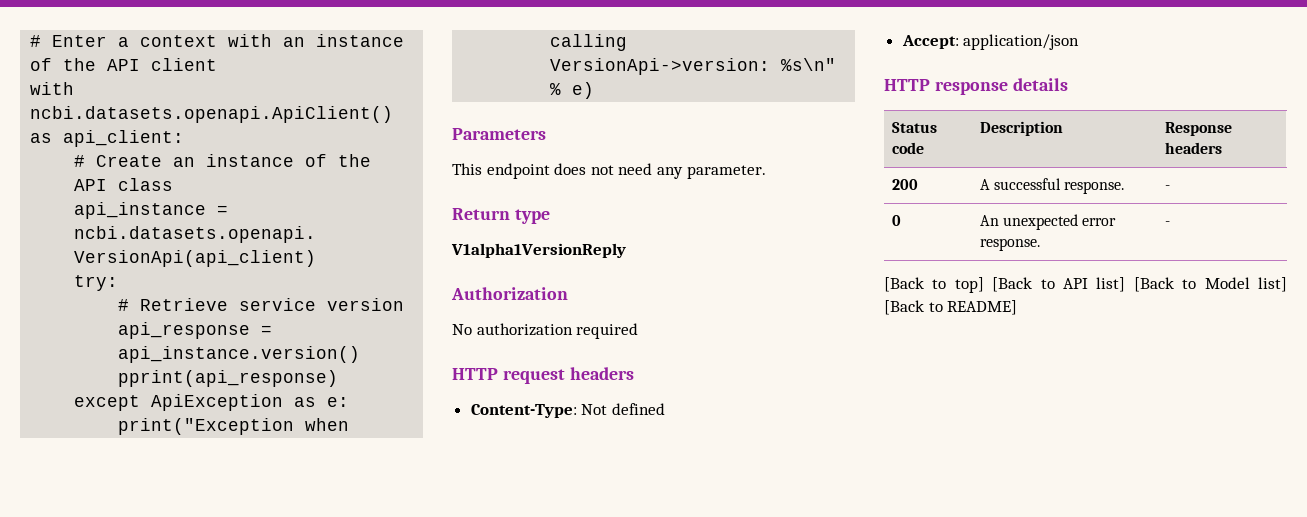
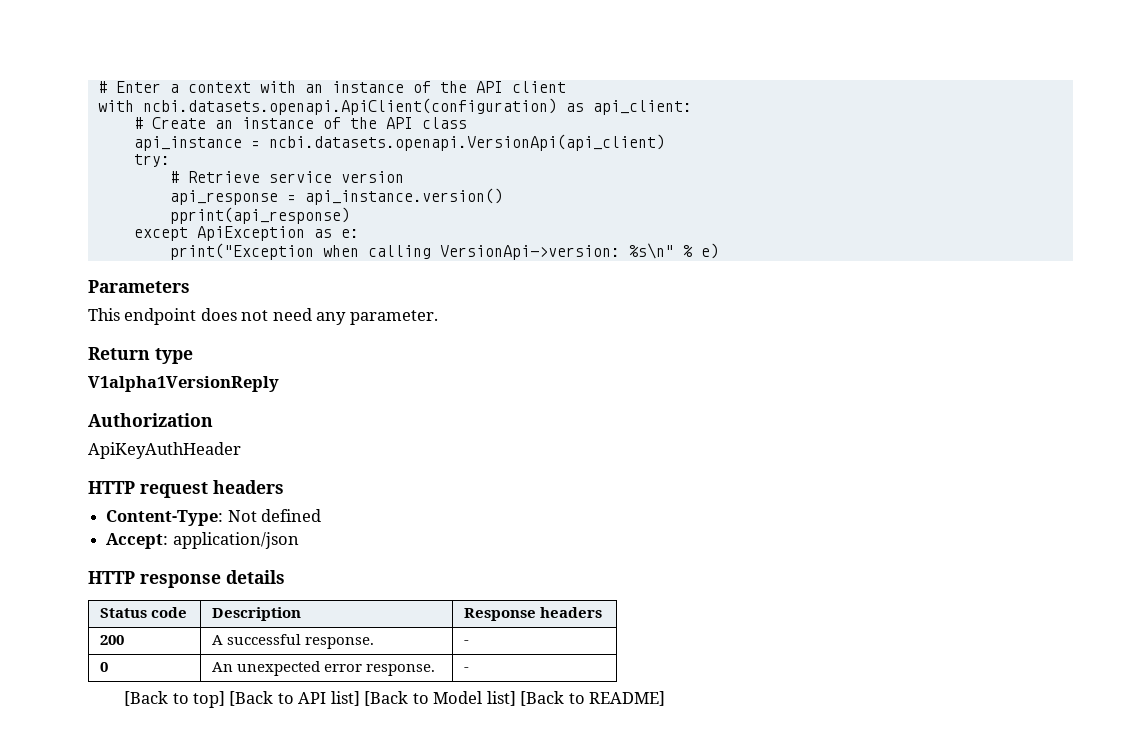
[30,106,394,123] ncbi.datasets.openapi.ApiClient() -> [142,98,557,115] ncbi.datasets.openapi.ApiClient(configuration)
[452,323,639,339] No authorization required -> [88,442,241,459] ApiKeyAuthHeader

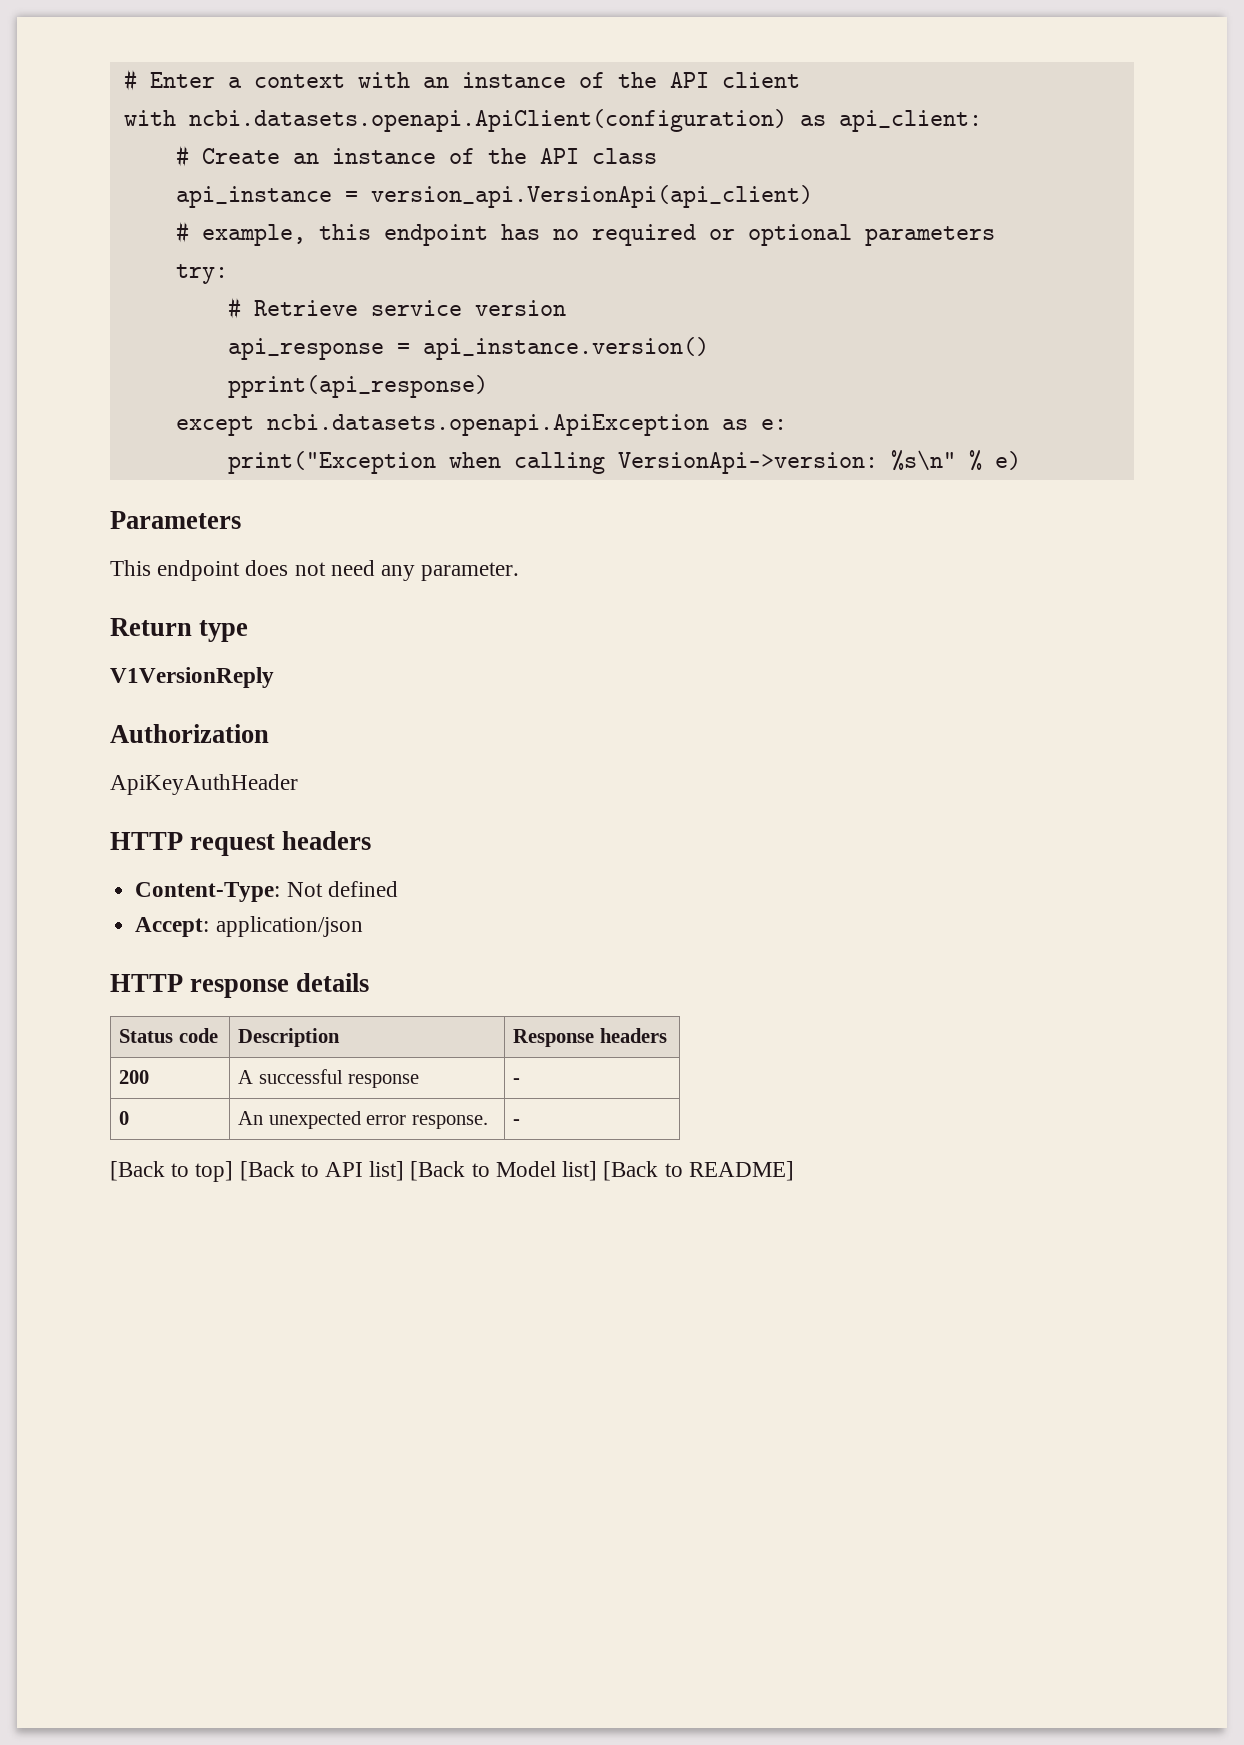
[268,134,665,151] ncbi.datasets.openapi.VersionApi(api_client) -> [370,185,813,208] [175,221,995,246] version_api.VersionApi(api_client) // # example, this endpoint has no required or optional parameters
[196,226,305,241] ApiException -> [266,414,709,436] ncbi.datasets.openapi.ApiException
[88,376,279,392] V1alpha1VersionReply -> [110,667,274,688] V1VersionReply
[304,637,374,649] response. -> [348,1074,420,1088] response

